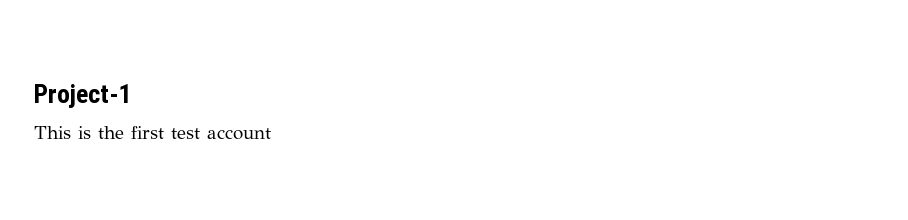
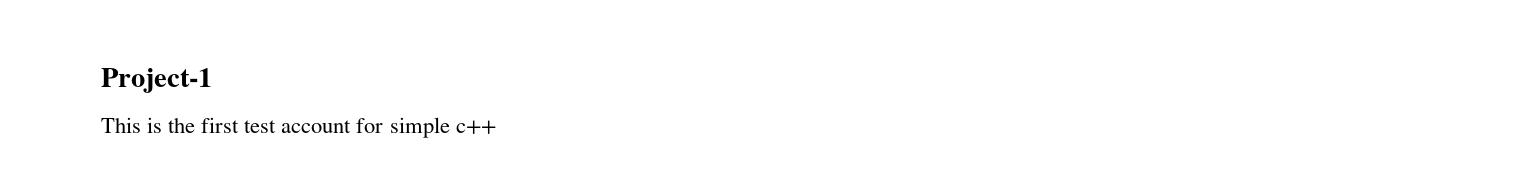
(271, 134) none -> [356,117,496,138] for simple c++

